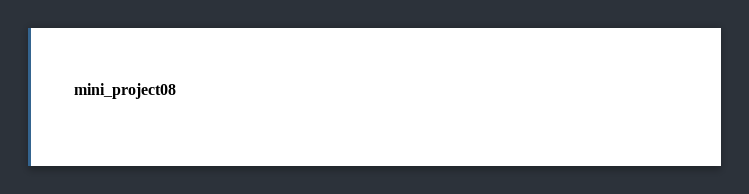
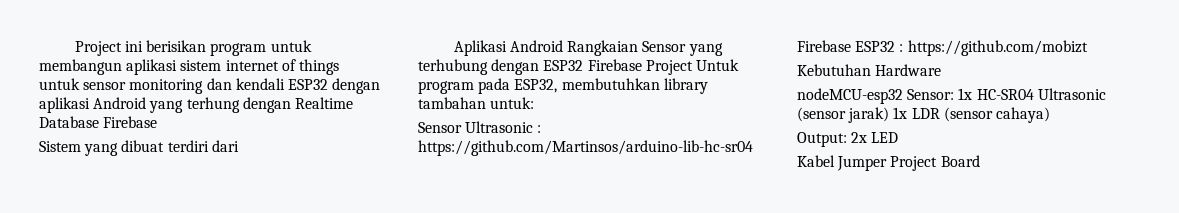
[74,83,176,99] mini_project08 -> [74,40,312,56] [39,59,339,75] [39,78,381,94] [39,97,353,113] [39,116,158,128] [39,140,239,156] [453,40,723,56] [418,59,739,75] [418,78,708,94] [418,97,535,109] [418,121,542,133] [418,140,753,156] [797,40,1088,56] [797,64,942,76] [797,88,1106,104] [797,107,1050,123] [797,132,899,147] [797,155,980,171] Project ini berisikan program untuk membangun aplikasi sistem internet of things untuk sensor monitoring dan kendali ESP32 dengan aplikasi Android yang terhung dengan Realtime Database Firebase // Sistem yang dibuat terdiri dari // Aplikasi Android Rangkaian Sensor yang terhubung dengan ESP32 Firebase Project Untuk program pada ESP32, membutuhkan library tambahan untuk: // Sensor Ultrasonic : https://github.com/Martinsos/arduino-lib-hc-sr04 Firebase ESP32 : https://github.com/mobizt // Kebutuhan Hardware // nodeMCU-esp32 Sensor: 1x HC-SR04 Ultrasonic (sensor jarak) 1x LDR (sensor cahaya) // Output: 2x LED // Kabel Jumper Project Board

